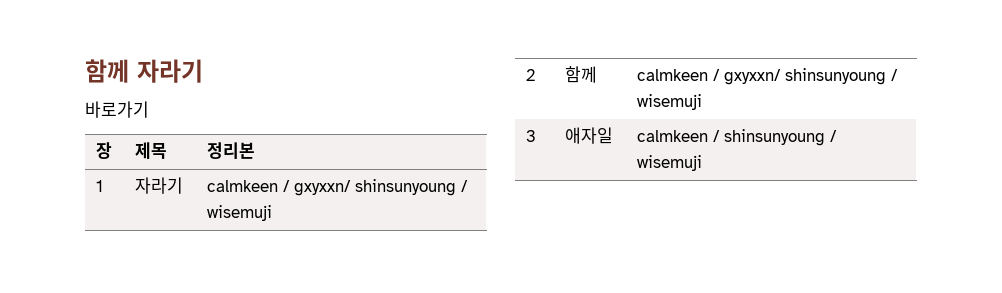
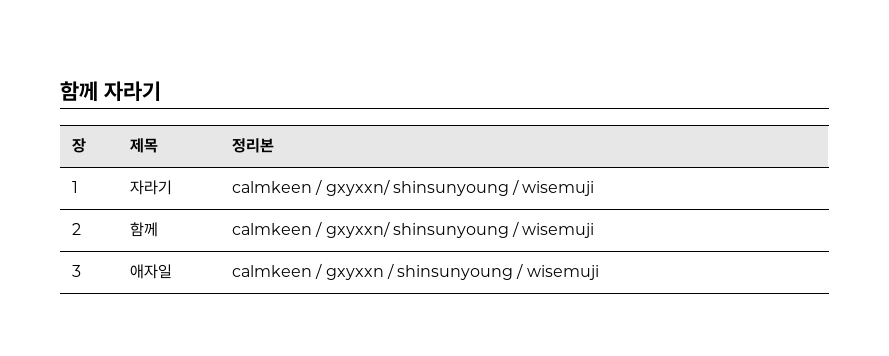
[85,101,149,118] // 바로가기 -> (161, 91) none
(721, 136) none -> [325,263,394,280] gxyxxn /

